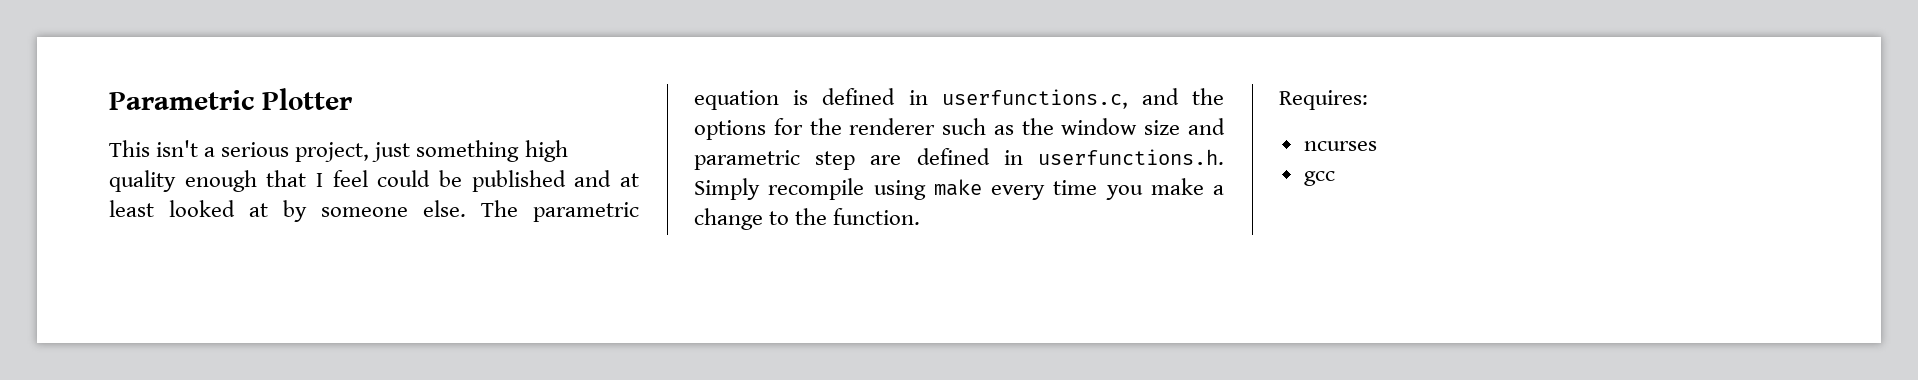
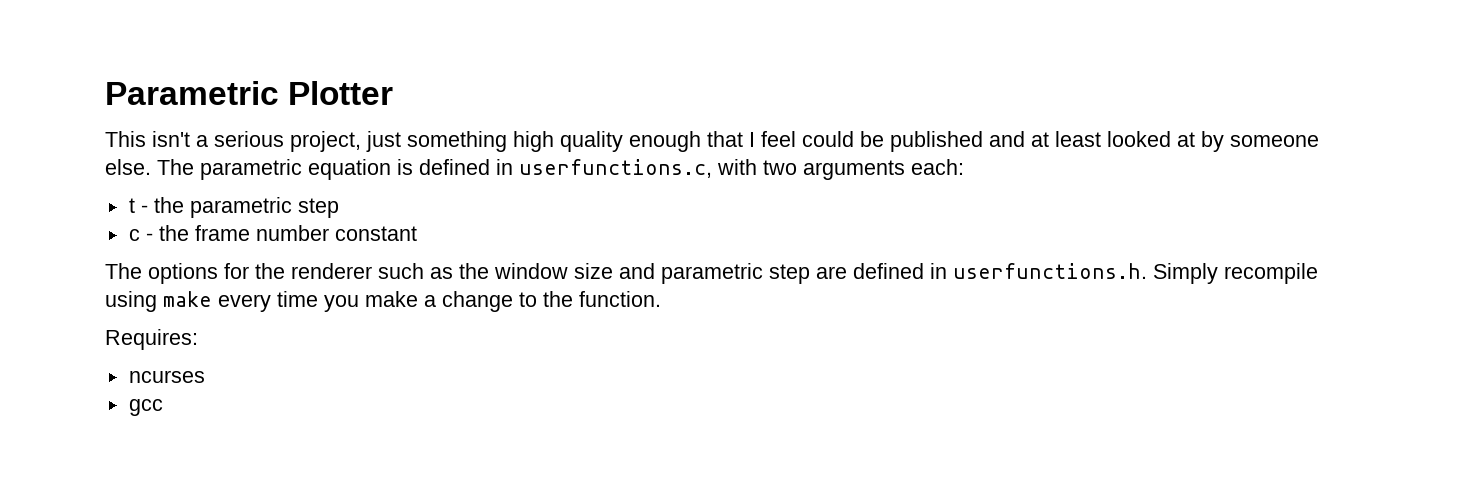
[1141,88,1224,105] and the -> [717,159,964,180] [128,197,339,218] [128,225,417,241] [105,263,142,279] with two arguments each: // t - the parametric step // c - the frame number constant // The

